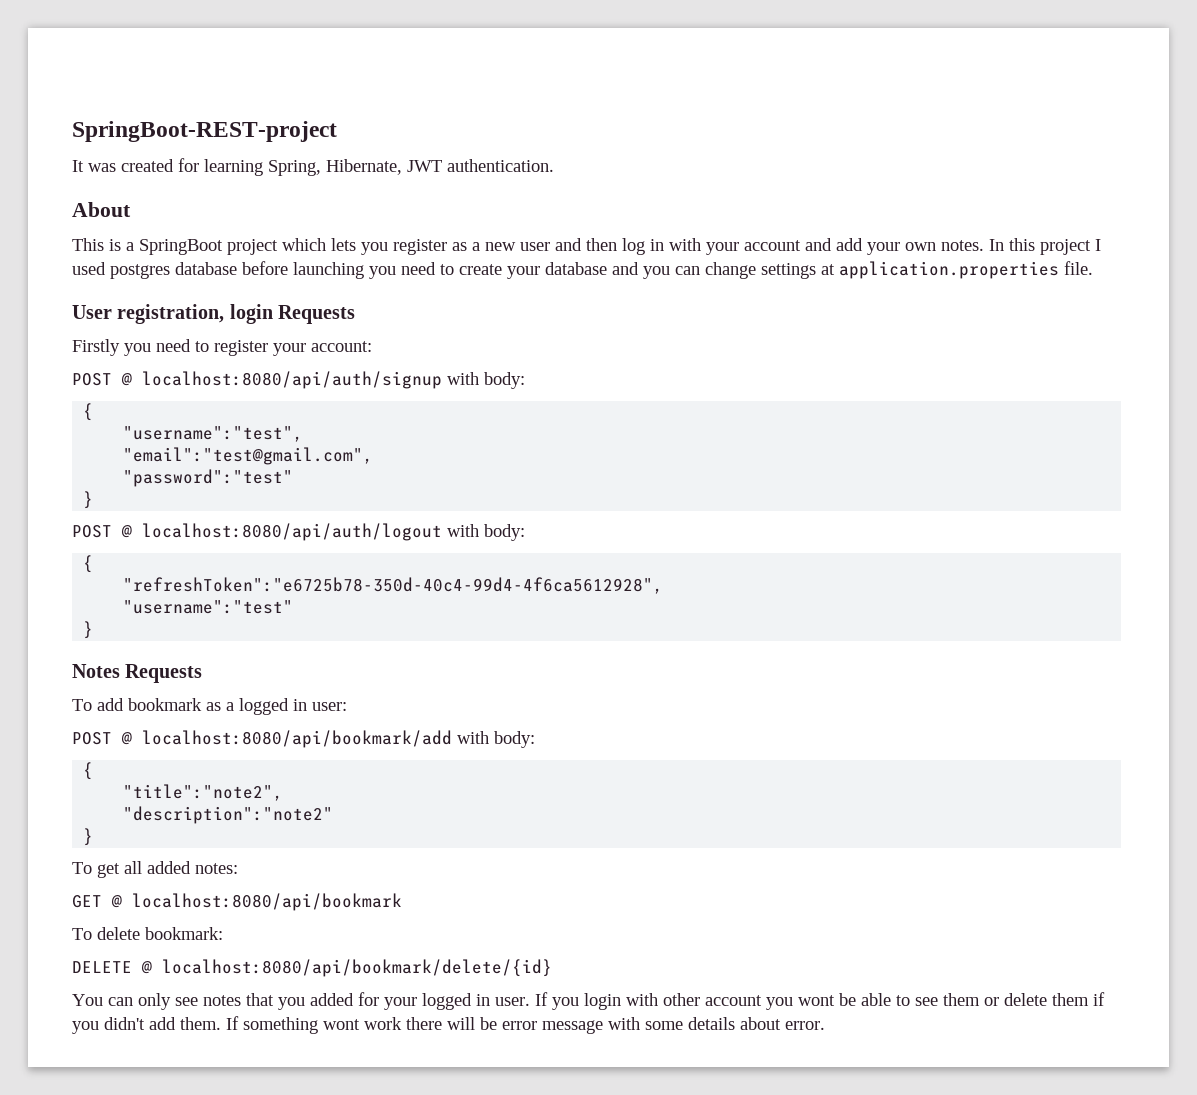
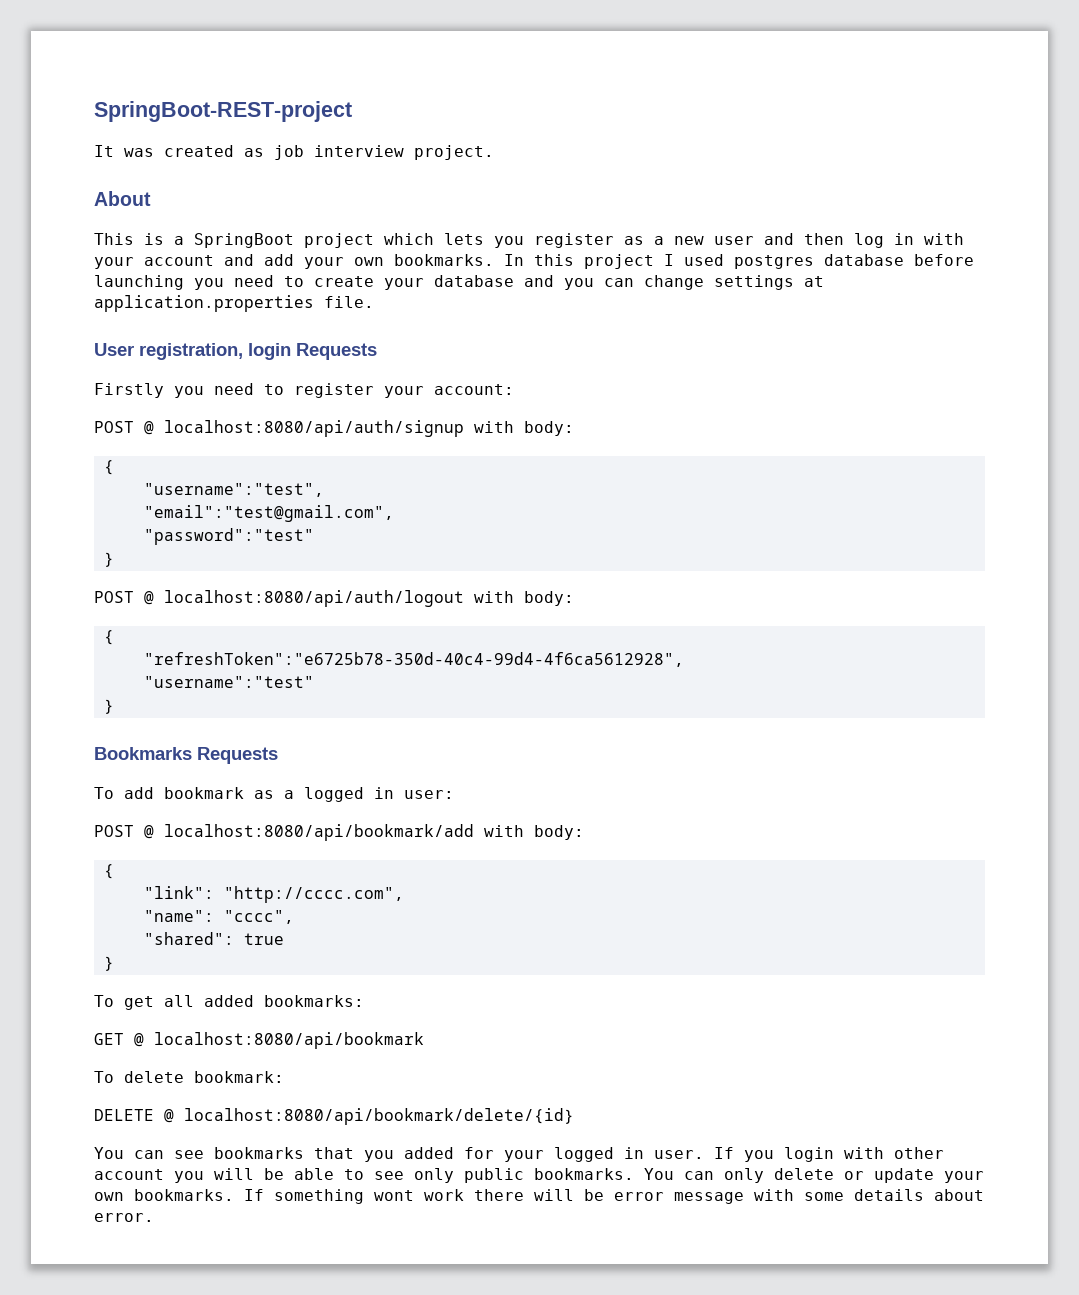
[178,158,554,176] for learning Spring, Hibernate, JWT authentication. -> [244,145,494,160] as job interview project.
[941,240,984,251] notes. -> [394,254,494,266] bookmarks.
[72,664,120,678] Notes -> [94,747,192,760] Bookmarks
[123,784,284,801] [123,806,334,824] "title":"note2", // "description":"note2" -> [143,886,404,903] [143,910,294,924] [143,932,284,945] "link": "http://cccc.com", // "name": "cccc", // "shared": true
[195,863,238,874] notes: -> [264,995,364,1007] bookmarks:
[138,993,241,1010] only see notes -> [174,1147,304,1159] see bookmarks
[798,995,835,1006] wont -> [214,1168,254,1180] will
[943,992,1105,1006] [72,1017,221,1034] them or delete them if you didn't add them. -> [414,1168,984,1183] [94,1189,234,1201] only public bookmarks. You can only delete or update your own bookmarks.

